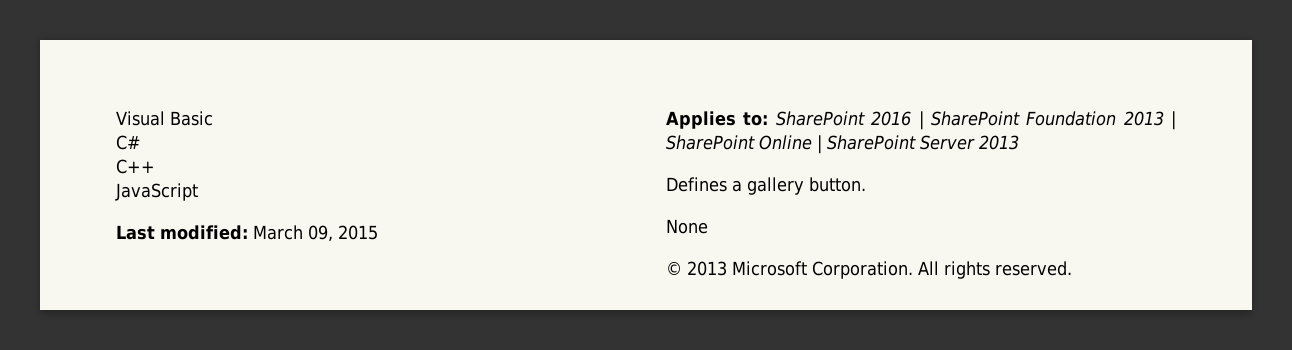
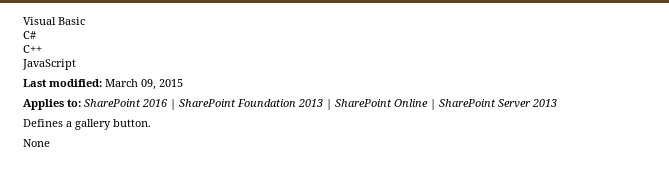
[666,261,1072,279] // © 2013 Microsoft Corporation. All rights reserved. -> (50, 143) none

